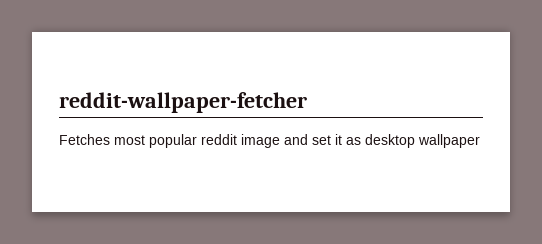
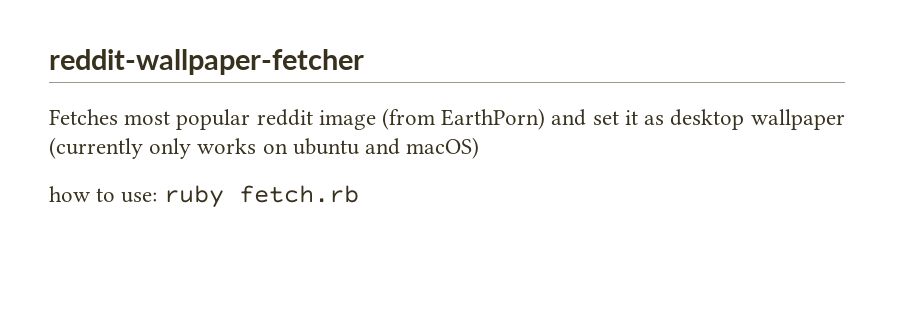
(280, 141) none -> [382,108,546,130] (from EarthPorn)
(480, 141) none -> [49,137,480,159] [49,185,359,208] (currently only works on ubuntu and macOS) // how to use: ruby fetch.rb

